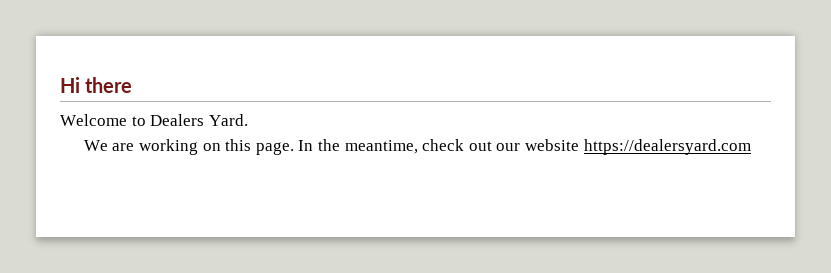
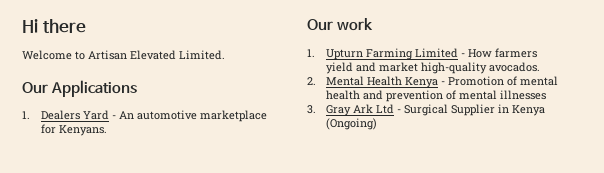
[150,114,248,126] [83,139,751,155] Dealers Yard. // We are working on this page. In the meantime, check out our website https://dealersyard.com -> [88,50,225,60] [22,80,138,97] [22,110,267,122] [40,124,107,136] [307,18,374,31] [307,48,537,60] [325,62,540,74] [307,76,558,88] [325,90,546,102] [307,104,545,116] [325,118,377,130] Artisan Elevated Limited. // Our Applications // 1. Dealers Yard - An automotive marketplace for Kenyans. // Our work // 1. Upturn Farming Limited - How farmers yield and market high-quality avocados. // 2. Mental Health Kenya - Promotion of mental health and prevention of mental illnesses // 3. Gray Ark Ltd - Surgical Supplier in Kenya (Ongoing)

